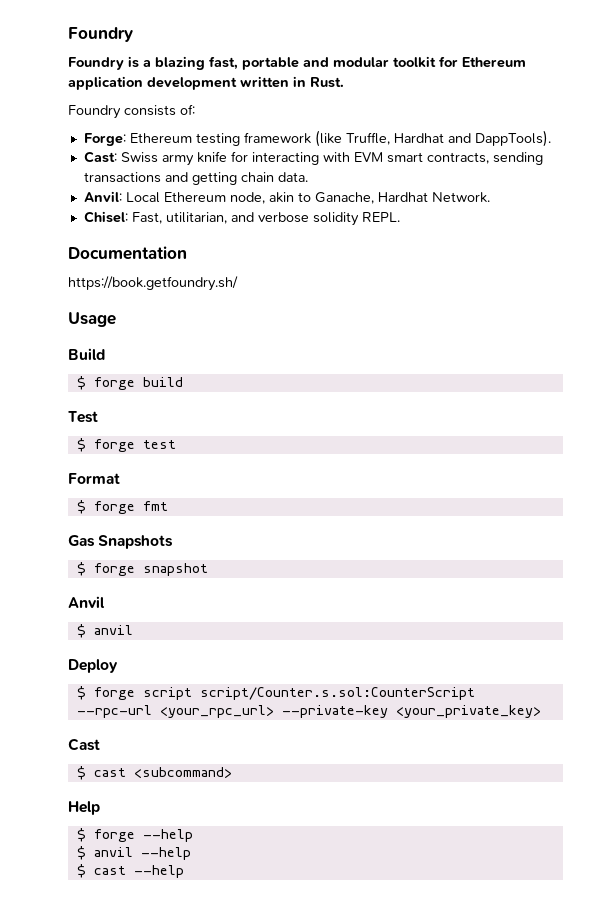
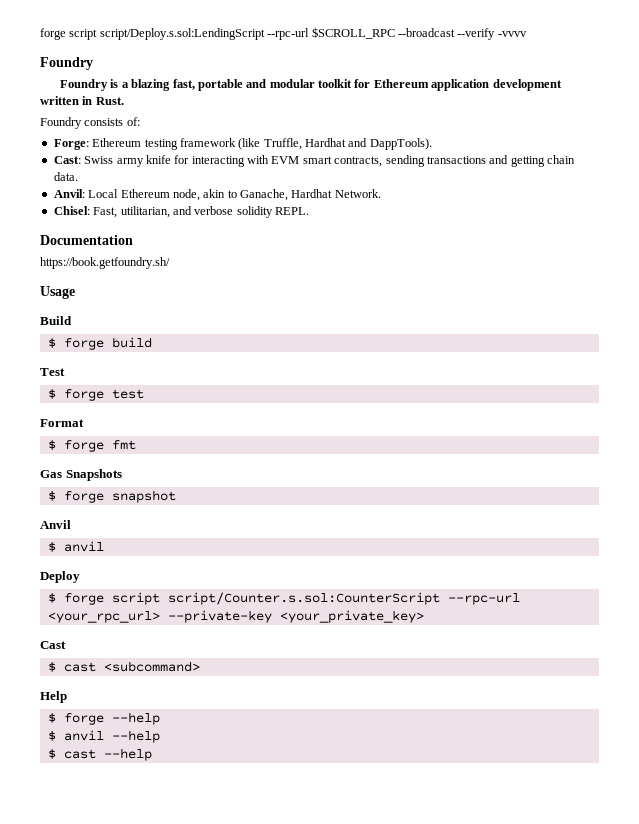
(68, 34) none -> [40,27,527,40] forge script script/Deploy.s.sol:LendingScript --rpc-url $SCROLL_RPC --broadcast --verify -vvvv //

